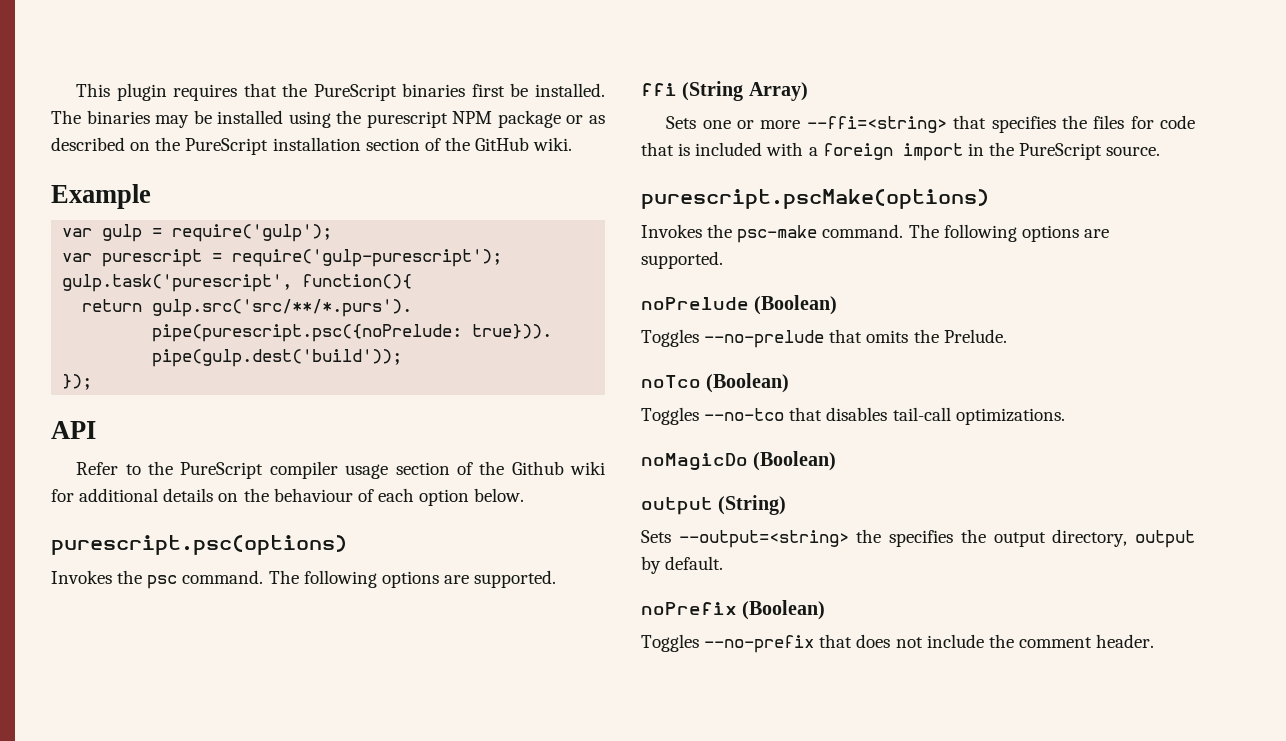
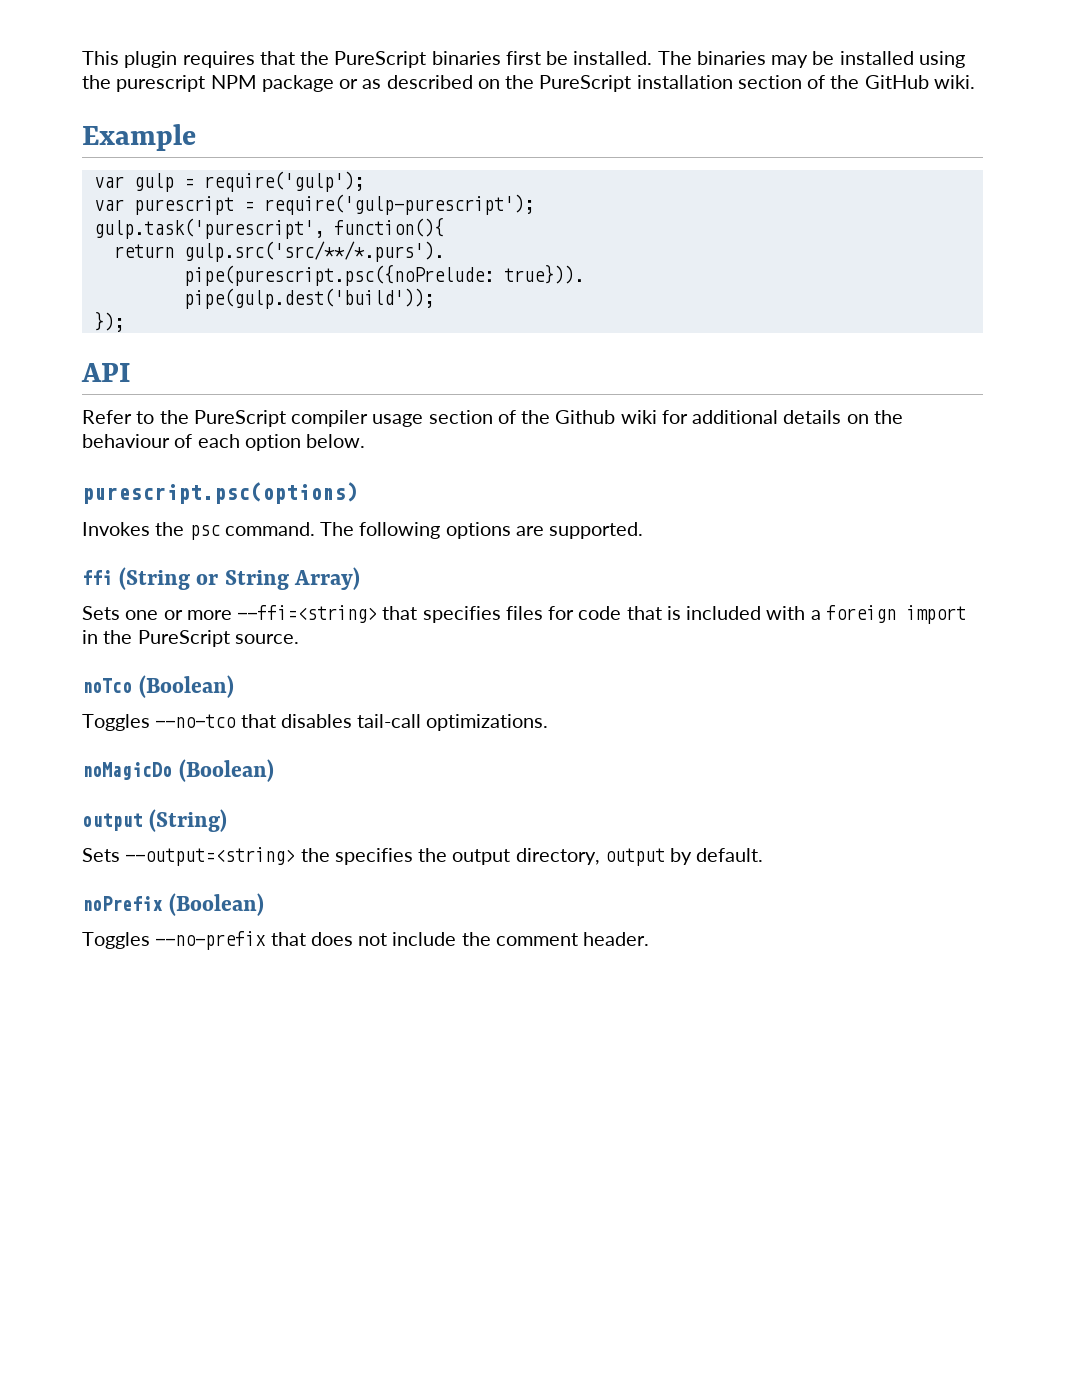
(744, 91) none -> [196,570,289,590] or String
[1061,115,1087,129] the -> (501, 614) none
[641,189,989,209] [641,224,1109,243] [641,251,723,269] [641,295,838,315] [641,329,1007,348] // purescript.pscMake(options) // Invokes the psc-make command. The following options are supported. // noPrelude (Boolean) // Toggles --no-prelude that omits the Prelude. -> (299, 639) none

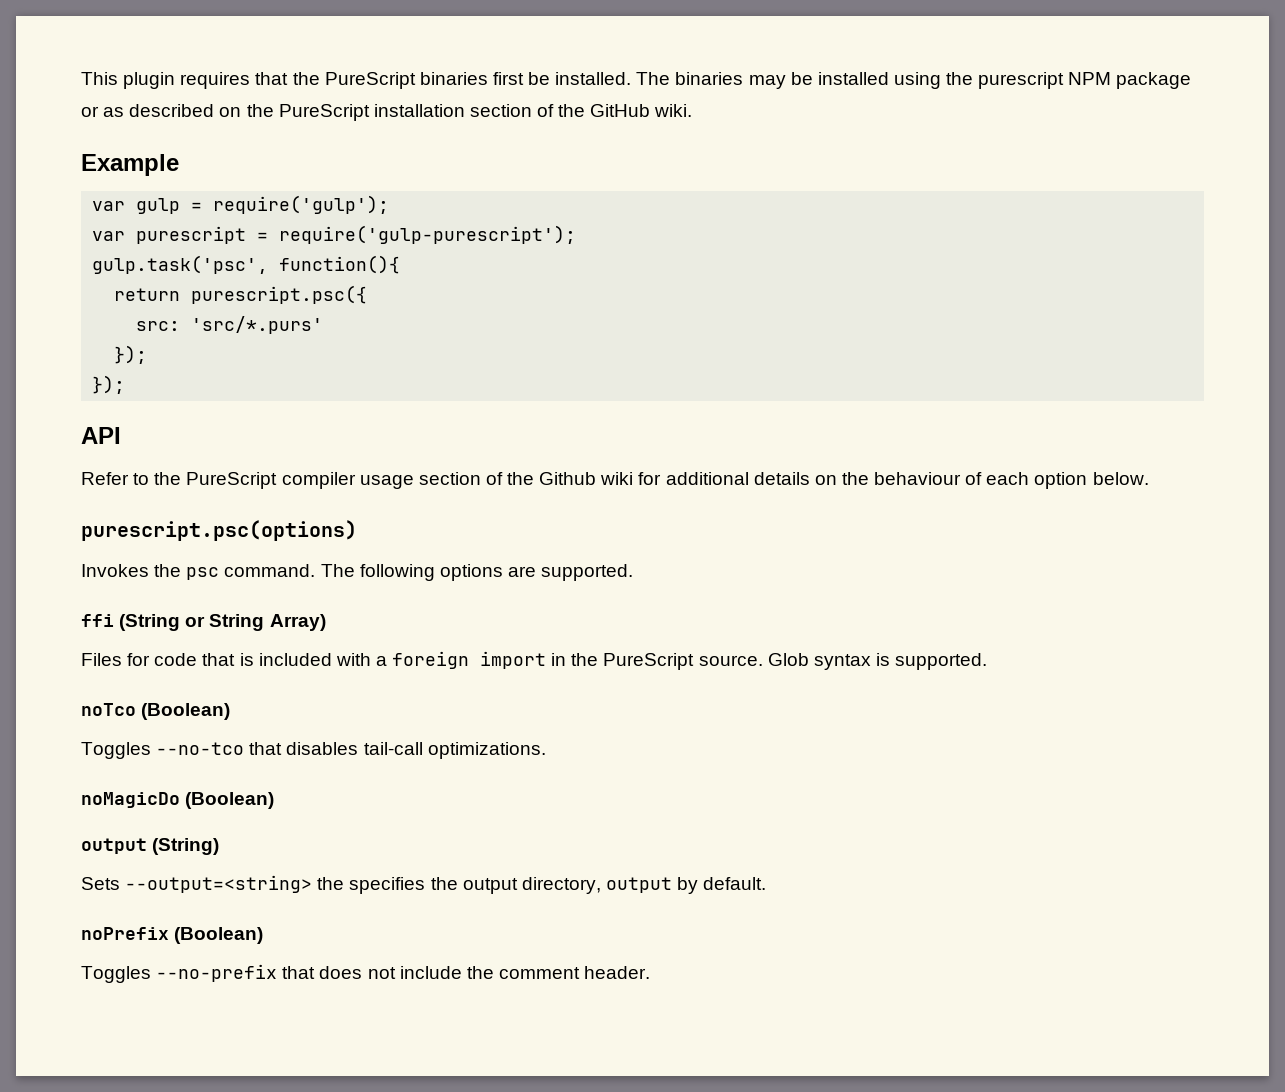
[93,218,324,239] gulp.task('purescript', -> [92,255,269,274] gulp.task('psc',
[183,241,444,262] [183,264,584,286] [183,288,434,309] gulp.src('src/**/*.purs'). // pipe(purescript.psc({noPrelude: true})). // pipe(gulp.dest('build')); -> [191,285,368,304] [136,316,324,334] [114,345,148,364] purescript.psc({ // src: 'src/*.purs' // });
[82,605,543,623] Sets one or more --ffi=<string> that specifies files -> [81,653,122,666] Files
(299, 639) none -> [767,653,988,670] Glob syntax is supported.

